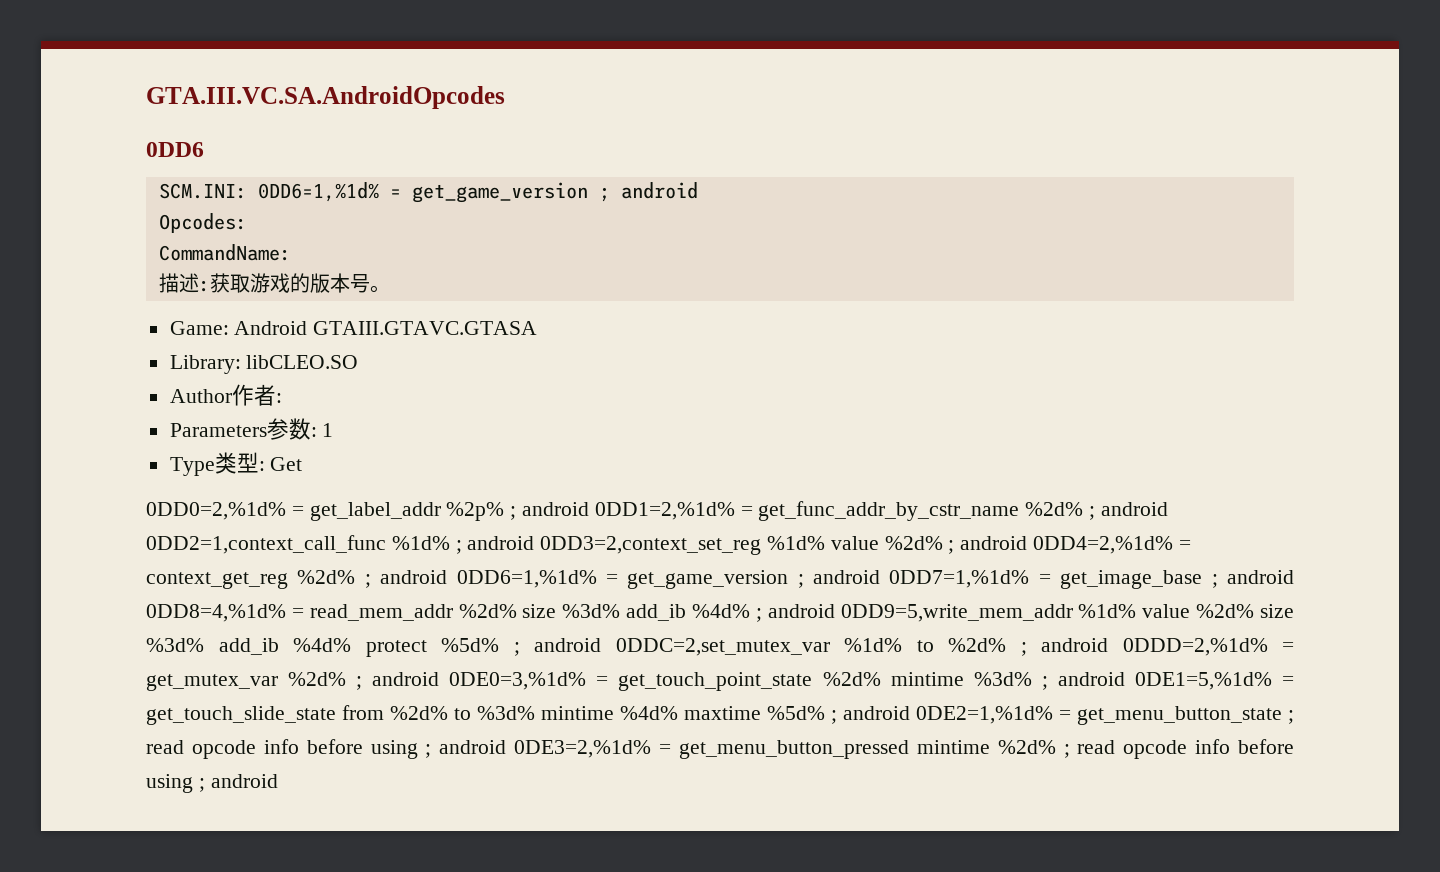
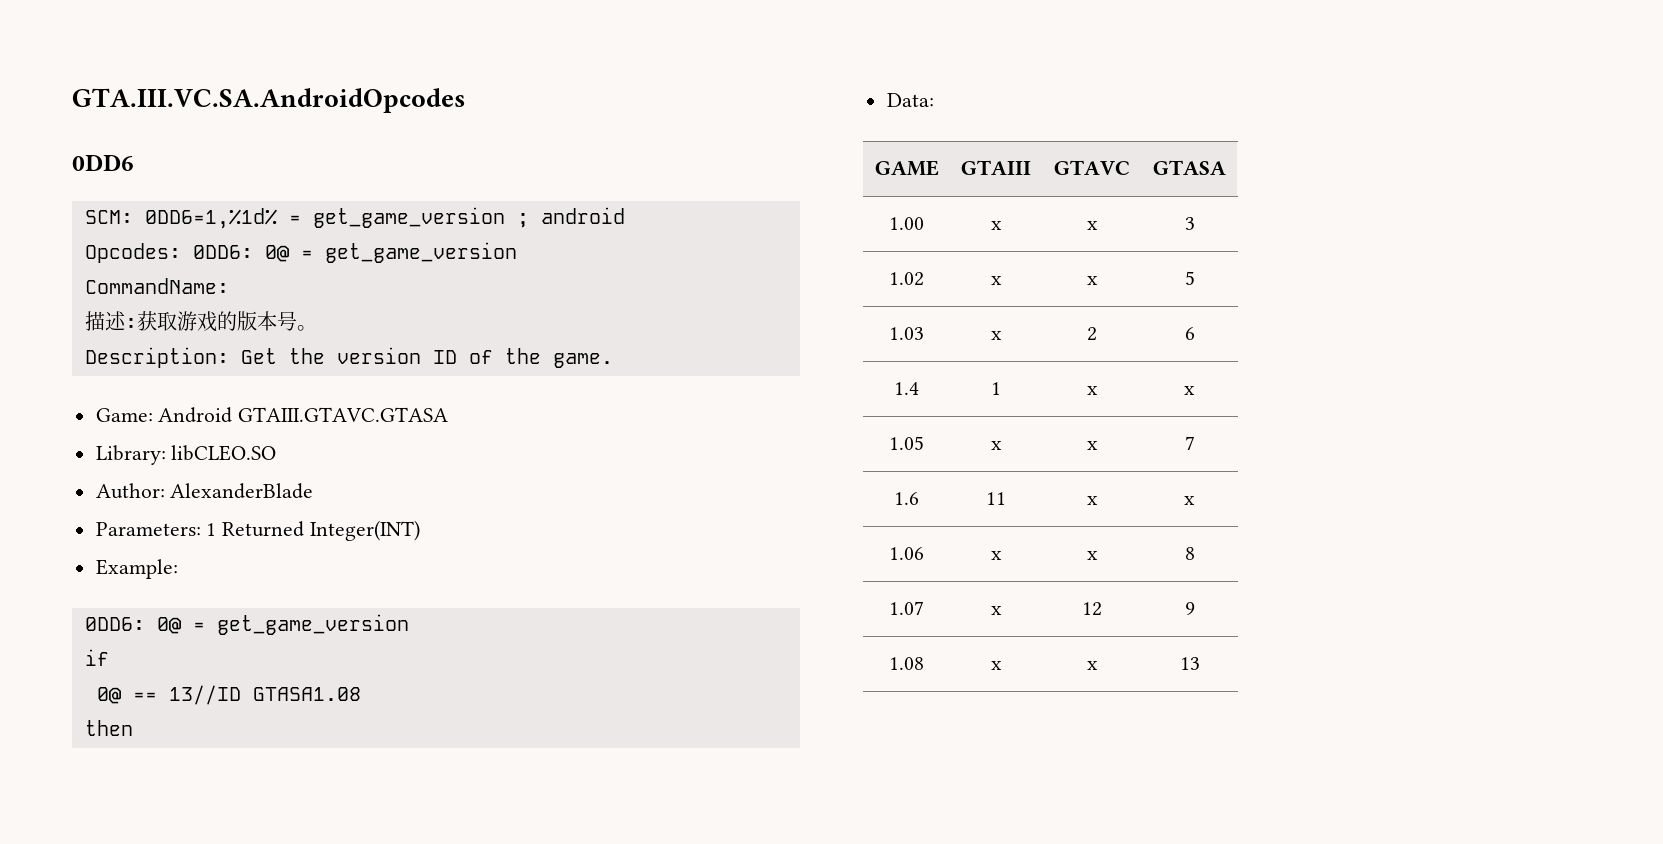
[158,183,247,199] SCM.INI: -> [84,210,133,224] SCM:
(247, 223) none -> [192,242,517,263] 0DD6: 0@ = get_game_version
(390, 289) none -> [84,347,613,368] // Description: Get the version ID of the game.
[169,384,282,406] [169,418,334,440] [169,452,303,476] [146,501,1168,521] [146,535,1191,555] [146,570,1294,589] [146,604,1295,622] [146,638,1294,657] [146,672,1295,691] [146,705,1294,725] [146,739,1294,759] [146,774,278,793] Author作者: // Parameters参数: 1 // Type类型: Get // 0DD0=2,%1d% = get_label_addr %2p% ; android 0DD1=2,%1d% = get_func_addr_by_cstr_name %2d% ; android 0DD2=1,context_call_func %1d% ; android 0DD3=2,context_set_reg %1d% value %2d% ; android 0DD4=2,%1d% = context_get_reg %2d% ; android 0DD6=1,%1d% = get_game_version ; android 0DD7=1,%1d% = get_image_base ; android 0DD8=4,%1d% = read_mem_addr %2d% size %3d% add_ib %4d% ; android 0DD9=5,write_mem_addr %1d% value %2d% size %3d% add_ib %4d% protect %5d% ; android 0DDC=2,set_mutex_var %1d% to %2d% ; android 0DDD=2,%1d% = get_mutex_var %2d% ; android 0DE0=3,%1d% = get_touch_point_state %2d% mintime %3d% ; android 0DE1=5,%1d% = get_touch_slide_state from %2d% to %3d% mintime %4d% maxtime %5d% ; android 0DE2=1,%1d% = get_menu_button_state ; read opcode info before using ; android 0DE3=2,%1d% = get_menu_button_pressed mintime %2d% ; read opcode info before using ; android -> [95,483,314,499] [95,520,421,541] [95,559,178,579] [84,614,409,635] [84,649,109,666] [96,685,361,705] [84,720,133,736] [886,93,934,107] [874,160,939,176] [961,160,1031,175] [1054,160,1130,175] [1153,160,1226,175] [889,217,924,230] [990,221,1002,230] [1086,221,1098,230] [1184,217,1195,230] [889,272,924,286] [990,276,1002,285] [1086,276,1098,285] [1184,271,1195,285] [889,327,924,340] [990,331,1002,340] [1087,327,1097,341] [1184,327,1195,340] [894,382,919,395] [991,382,1001,395] [1086,386,1098,395] [1184,386,1195,395] [889,436,924,450] [990,441,1002,450] [1086,441,1098,450] [1184,436,1195,450] [894,492,919,505] [986,492,1006,505] [1086,496,1098,505] [1184,496,1195,505] [889,547,924,560] [990,551,1002,560] [1086,551,1098,560] [1184,547,1195,560] [889,601,924,615] [990,606,1002,615] [1082,602,1102,616] [1184,602,1195,615] [889,657,924,670] [990,661,1002,670] [1086,661,1098,670] [1179,657,1200,670] Author: AlexanderBlade // Parameters: 1 Returned Integer(INT) // Example: // 0DD6: 0@ = get_game_version // if // 0@ == 13//ID GTASA1.08 // then // Data: // GAME | GTAIII | GTAVC | GTASA // 1.00 | x | x | 3 // 1.02 | x | x | 5 // 1.03 | x | 2 | 6 // 1.4 | 1 | x | x // 1.05 | x | x | 7 // 1.6 | 11 | x | x // 1.06 | x | x | 8 // 1.07 | x | 12 | 9 // 1.08 | x | x | 13

